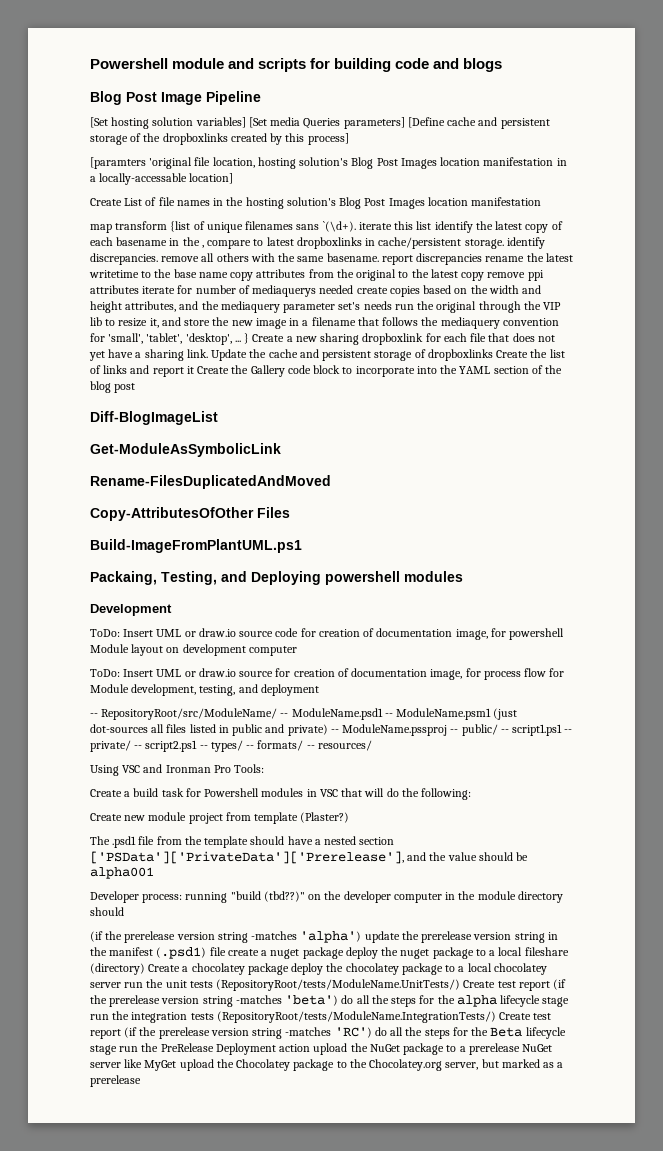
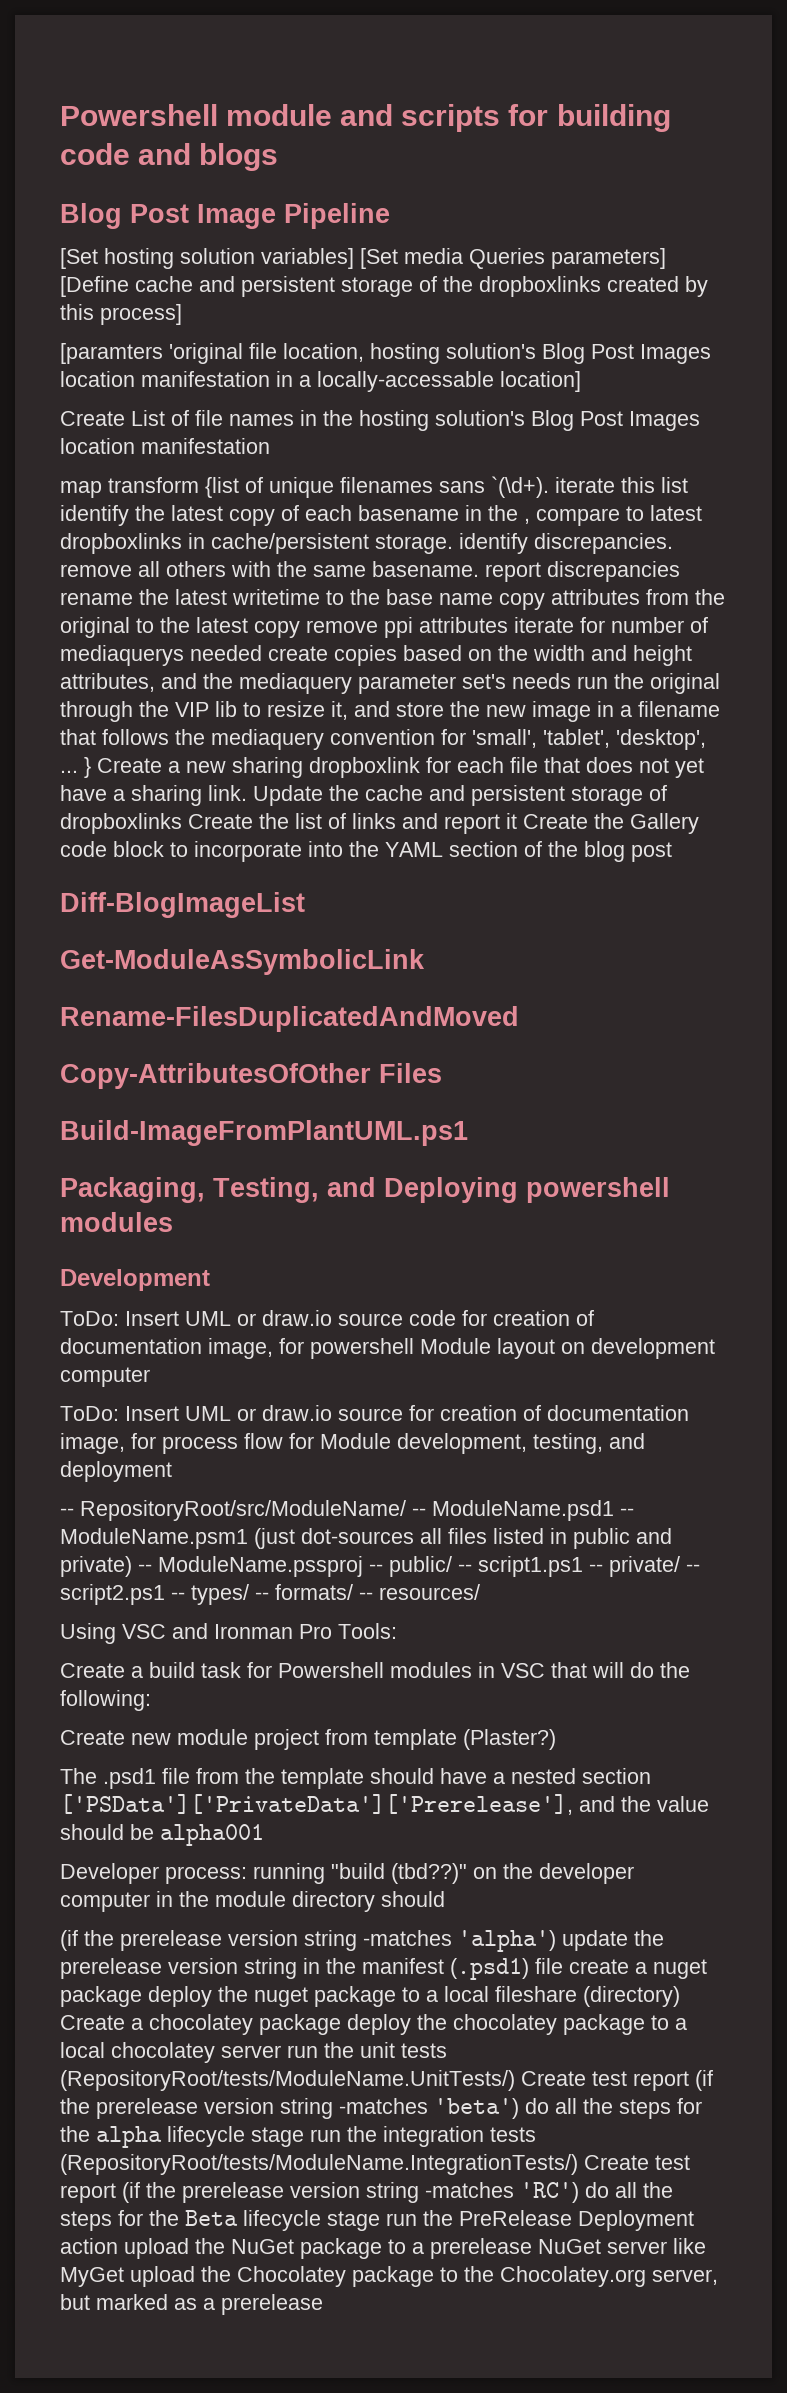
[90,571,157,585] Packaing, -> [60,1177,205,1203] Packaging,

